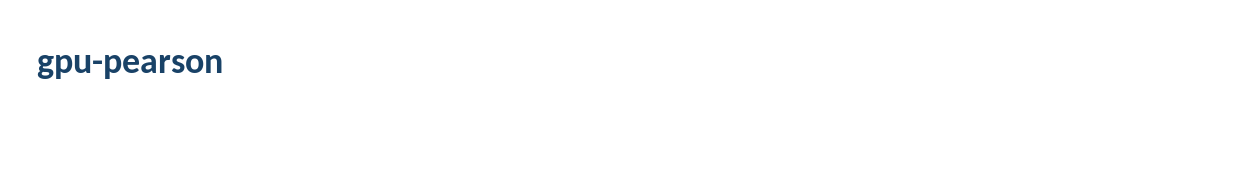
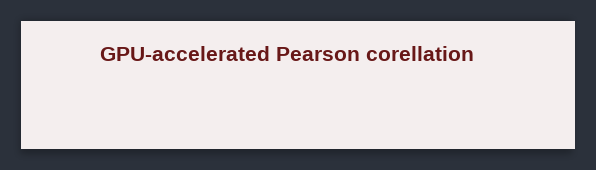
[37,55,223,79] gpu-pearson -> [100,46,474,61] GPU-accelerated Pearson corellation

